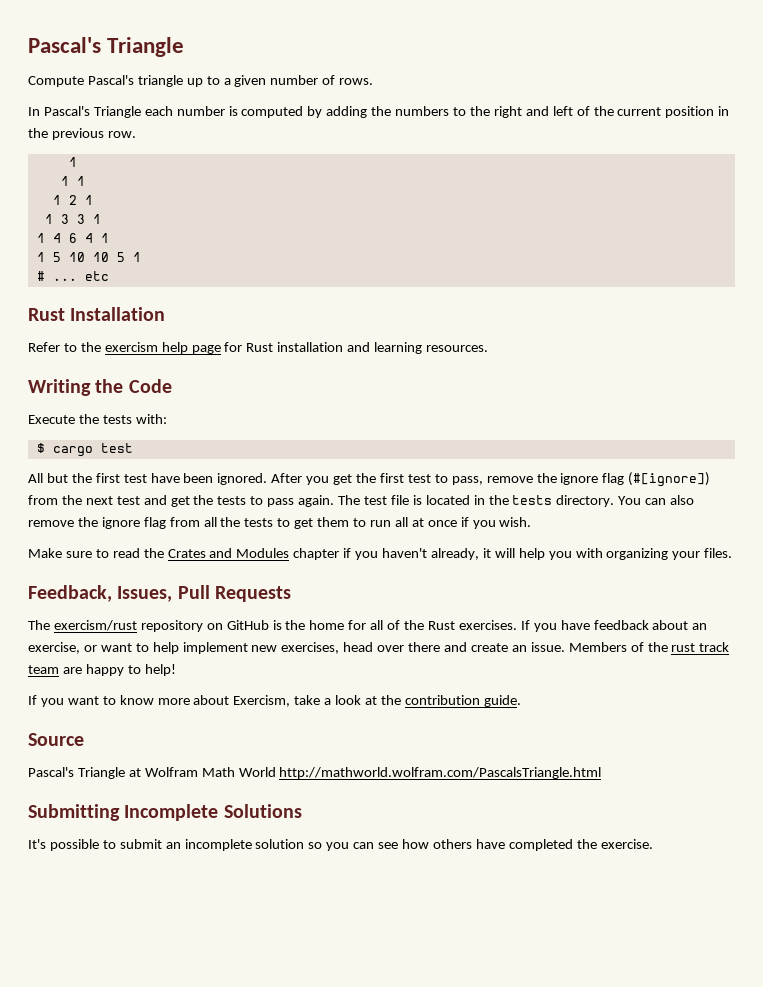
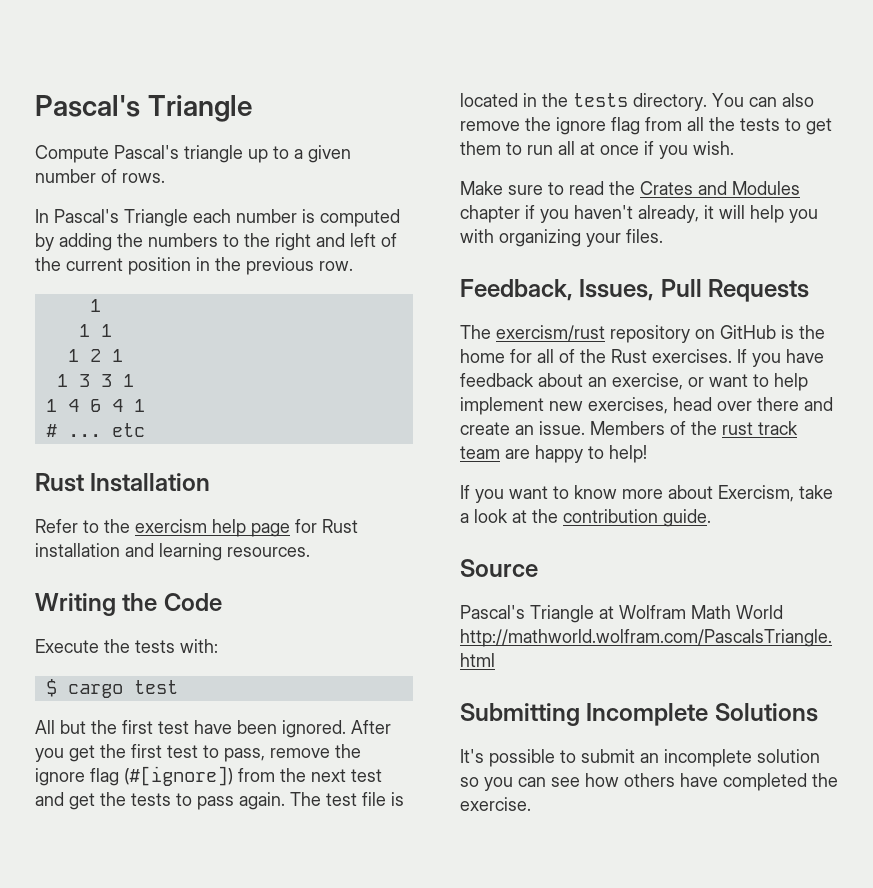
[36,252,141,262] // 1 5 10 10 5 1 -> (145, 405) none

